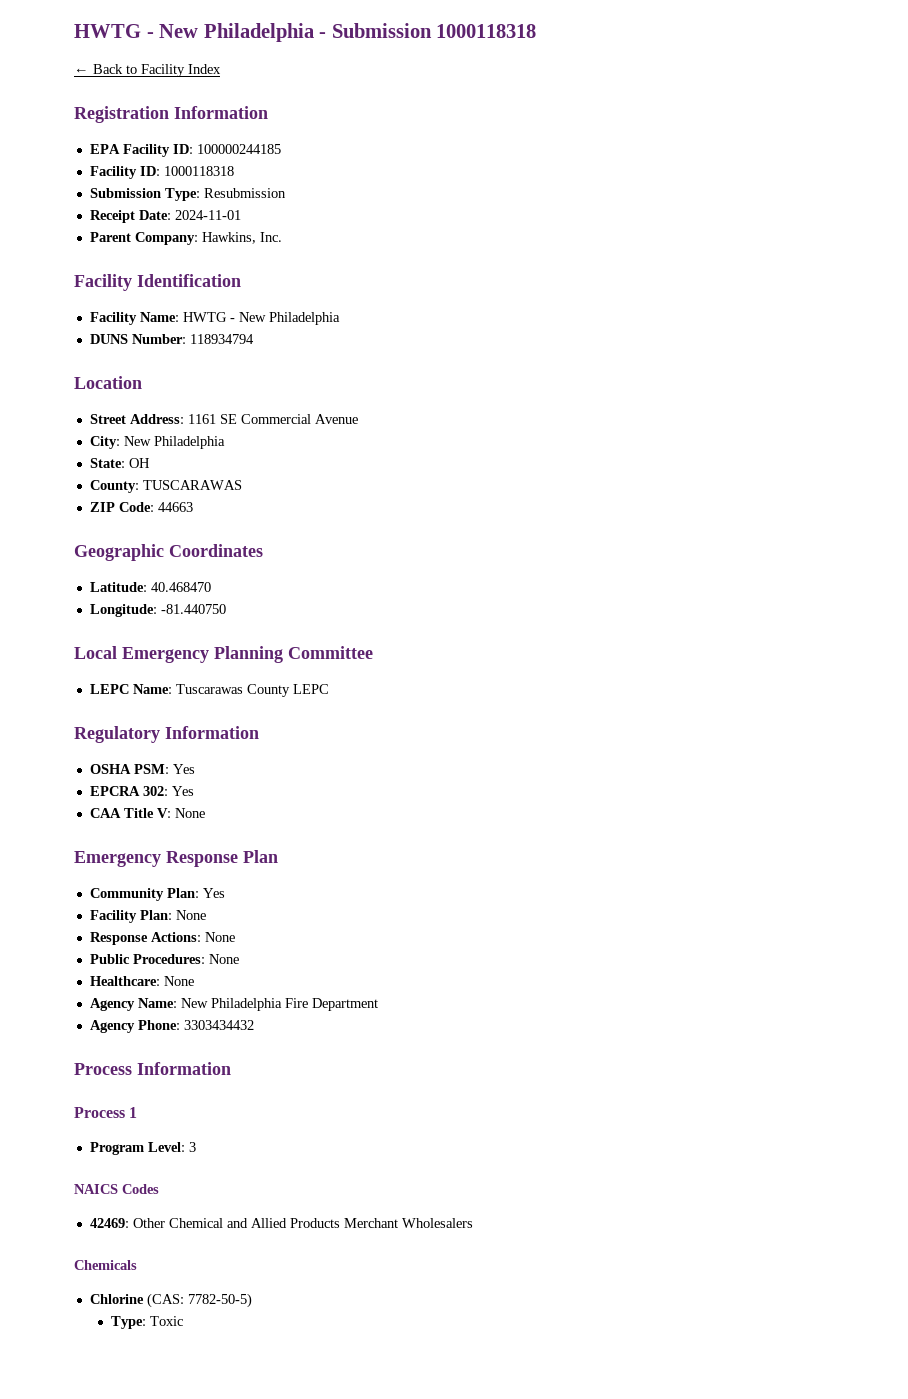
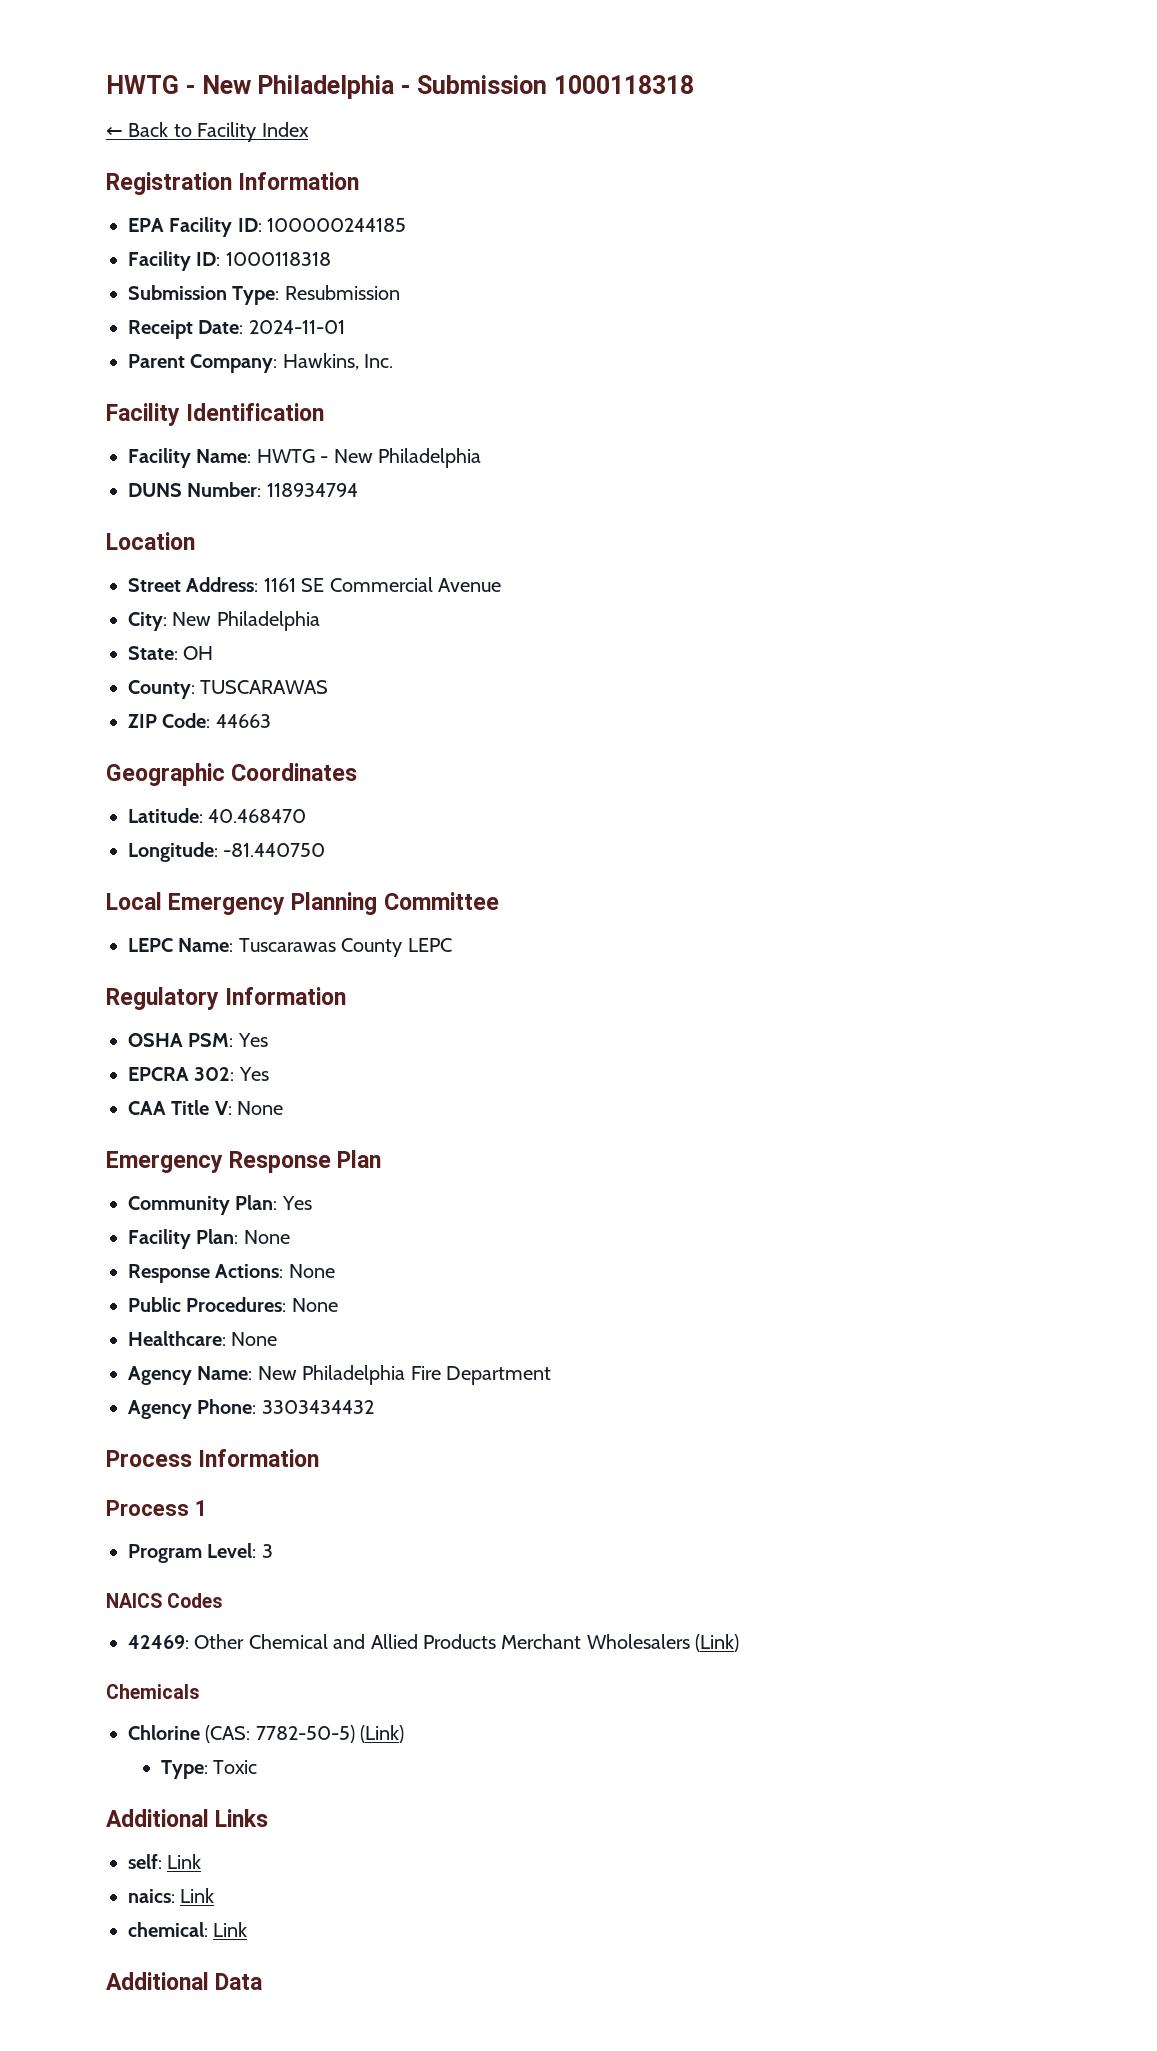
(473, 1223) none -> [695,1634,740,1652] (Link)
(252, 1300) none -> [360,1725,405,1743] (Link)
(184, 1321) none -> [106,1809,269,1827] [128,1854,202,1869] [128,1888,215,1903] [128,1922,248,1937] [106,1972,263,1990] // Additional Links // self: Link // naics: Link // chemical: Link // Additional Data

